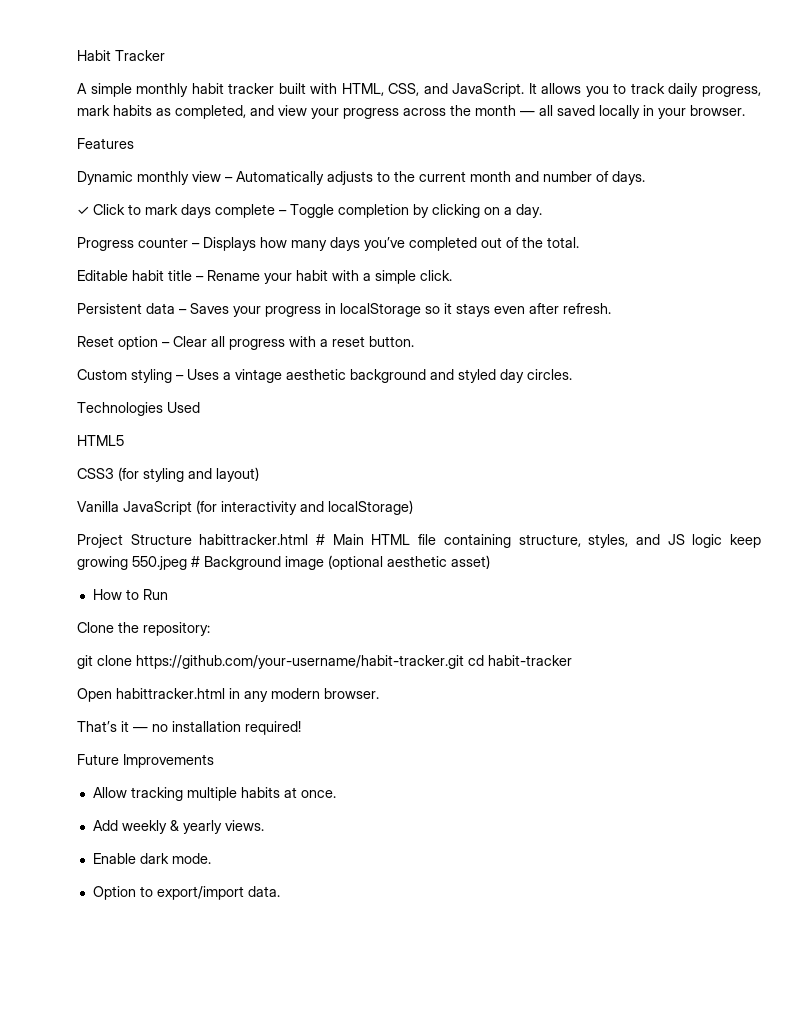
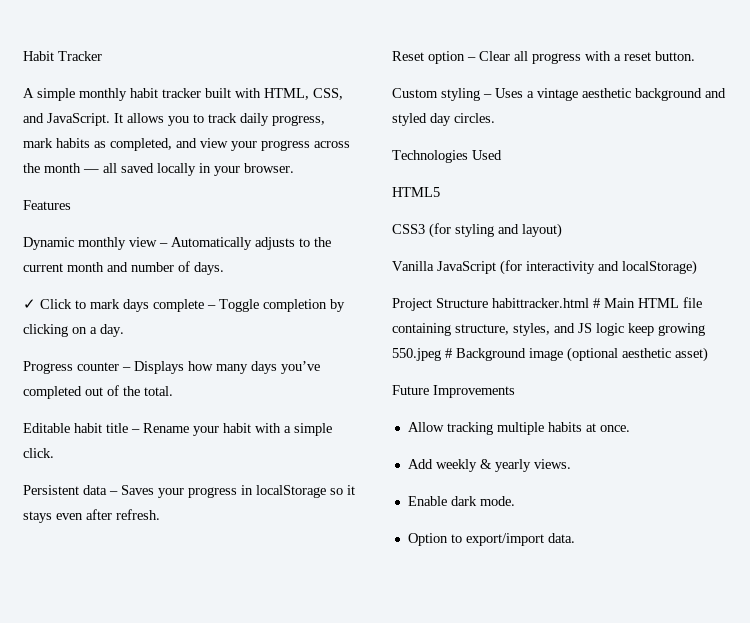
[92,589,168,600] [77,622,210,636] [77,655,572,669] [77,688,379,702] [77,721,301,735] // How to Run // Clone the repository: // git clone https://github.com/your-username/habit-tracker.git cd habit-tracker // Open habittracker.html in any modern browser. // That’s it — no installation required! -> (708, 354) none

